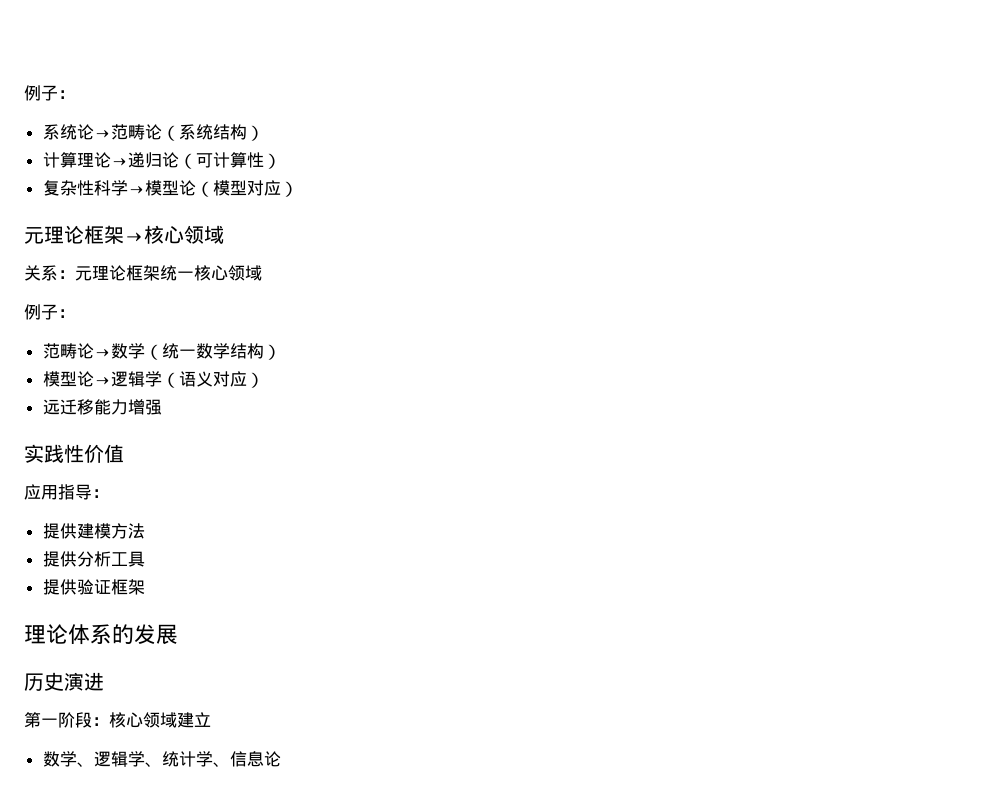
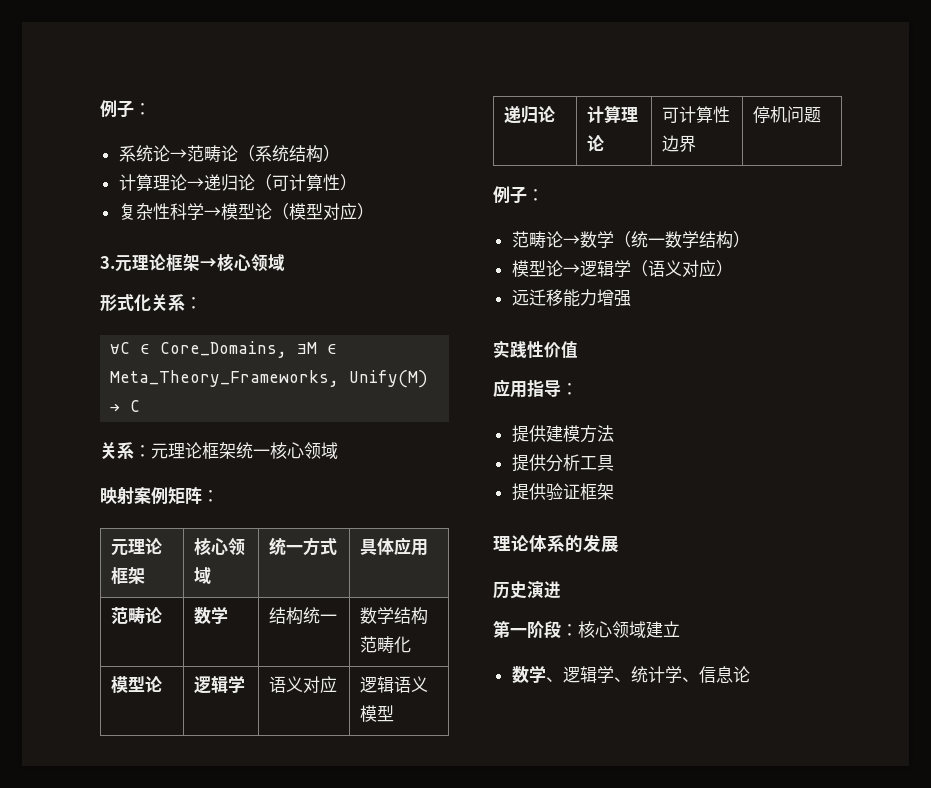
(298, 189) none -> [100,256,115,269] 3.
(224, 234) none -> [100,294,202,312] [110,341,338,358] [110,370,429,388] [110,400,141,412] // 形式化关系： // ∀C ∈ Core_Domains, ∃M ∈ Meta_Theory_Frameworks, Unify(M) → C
(262, 273) none -> [100,487,219,505] [111,538,163,556] [111,567,146,584] [194,538,246,556] [194,567,212,584] [269,537,338,556] [360,537,429,556] [111,606,163,625] [194,606,229,624] [269,607,338,625] [360,607,429,625] [360,636,412,653] [111,676,163,693] [194,675,246,694] [269,676,338,693] [360,676,429,693] [360,705,395,722] [504,105,556,124] [587,105,639,123] [587,135,605,152] [662,106,731,123] [662,135,697,152] [753,106,822,123] // 映射案例矩阵： // 元理论框架 | 核心领域 | 统一方式 | 具体应用 // 范畴论 | 数学 | 结构统一 | 数学结构范畴化 // 模型论 | 逻辑学 | 语义对应 | 逻辑语义模型 // 递归论 | 计算理论 | 可计算性边界 | 停机问题

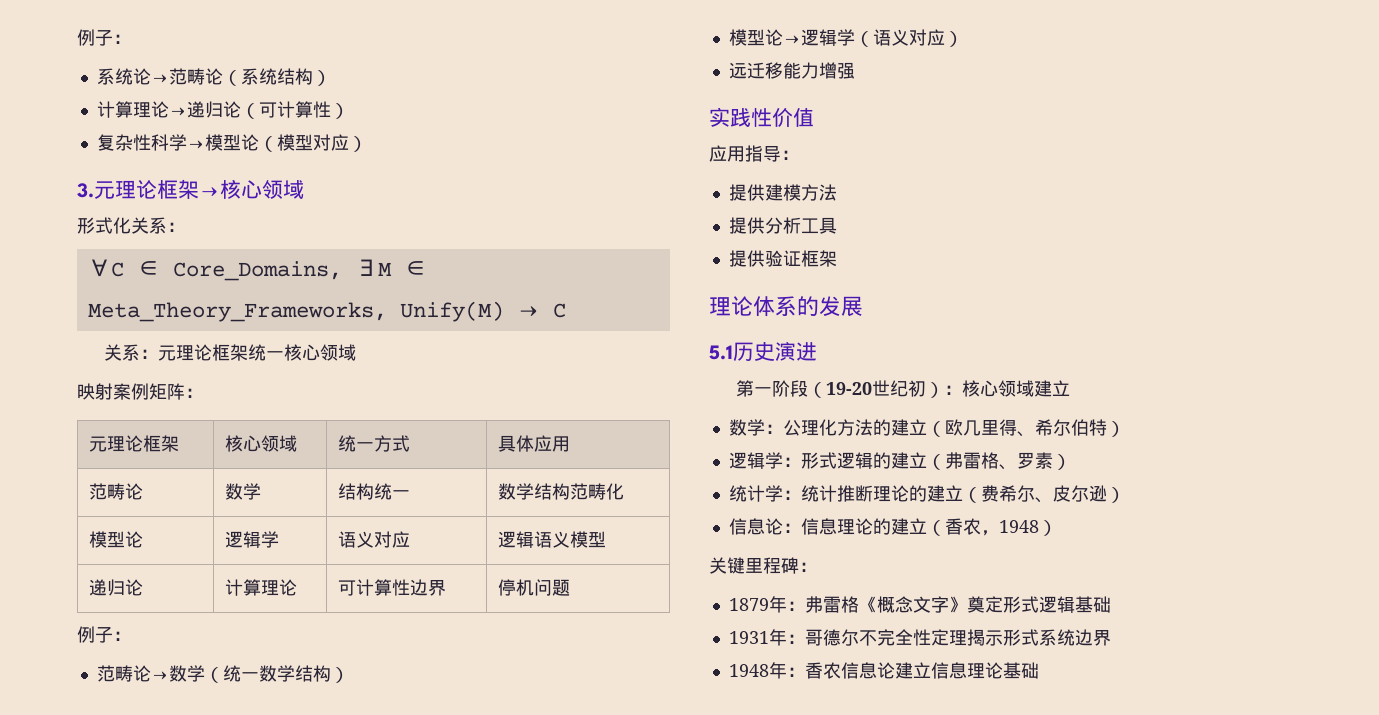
(619, 544) none -> [709,345,733,360] 5.1
(561, 629) none -> [808,380,945,398] （19-20世纪初）
[545,666,750,683] 、逻辑学、统计学、信息论 -> [764,419,1125,437] [728,452,1071,470] [728,485,1125,503] [728,518,1057,536] [709,557,817,574] [728,596,1111,613] [728,629,1111,646] [728,662,1039,679] ：公理化方法的建立（欧几里得、希尔伯特） // 逻辑学：形式逻辑的建立（弗雷格、罗素） // 统计学：统计推断理论的建立（费希尔、皮尔逊） // 信息论：信息理论的建立（香农，1948） // 关键里程碑： // 1879年：弗雷格《概念文字》奠定形式逻辑基础 // 1931年：哥德尔不完全性定理揭示形式系统边界 // 1948年：香农信息论建立信息理论基础

